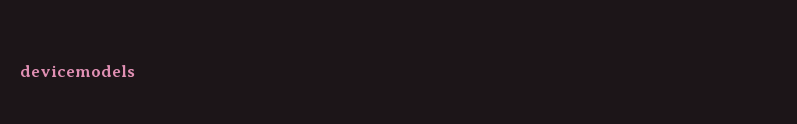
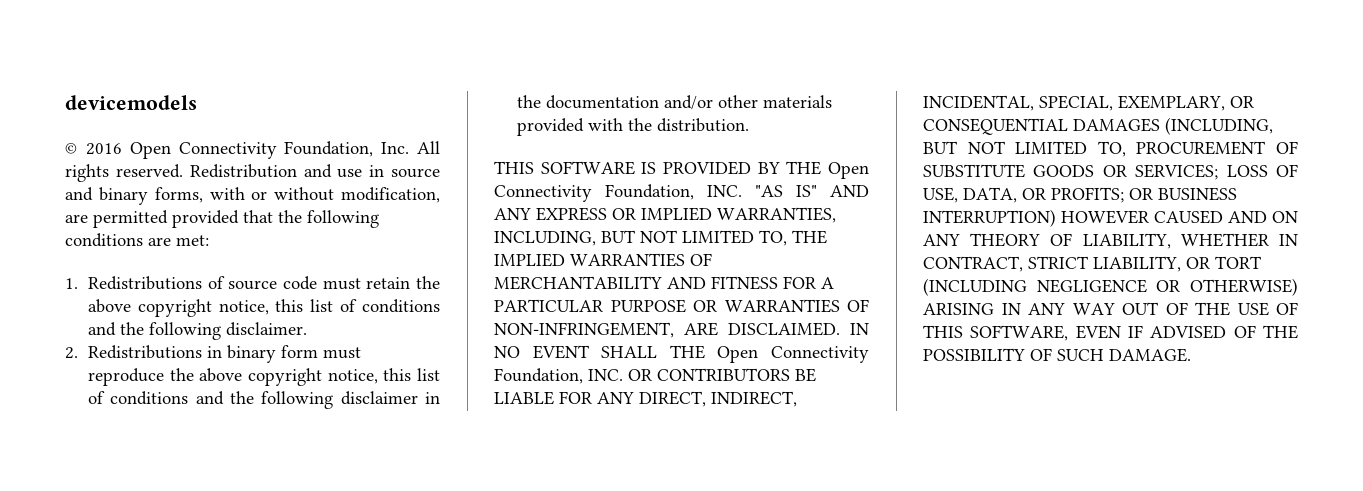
(135, 71) none -> [65,141,440,159] [65,164,440,182] [65,187,441,205] [65,210,379,228] [65,233,209,247] [65,276,440,290] [87,299,440,317] [87,322,307,340] [65,345,361,363] [87,368,440,386] [87,391,440,409] [516,95,832,110] [516,118,749,136] [494,161,869,179] [494,184,869,202] [494,207,836,223] [494,230,827,246] [494,253,712,267] [494,276,834,290] [494,299,869,313] [494,322,869,338] [494,345,869,363] [494,368,816,384] [494,391,797,407] [923,95,1254,111] [923,117,1273,135] [923,141,1298,157] [923,164,1298,180] [923,187,1237,203] [923,209,1298,227] [923,233,1298,249] [923,256,1261,272] [923,278,1298,296] [923,302,1298,316] [923,325,1298,341] [923,348,1191,362] // © 2016 Open Connectivity Foundation, Inc. All rights reserved. Redistribution and use in source and binary forms, with or without modification, are permitted provided that the following conditions are met: // 1. Redistributions of source code must retain the above copyright notice, this list of conditions and the following disclaimer. // 2. Redistributions in binary form must reproduce the above copyright notice, this list of conditions and the following disclaimer in the documentation and/or other materials provided with the distribution. // THIS SOFTWARE IS PROVIDED BY THE Open Connectivity Foundation, INC. "AS IS" AND ANY EXPRESS OR IMPLIED WARRANTIES, INCLUDING, BUT NOT LIMITED TO, THE IMPLIED WARRANTIES OF MERCHANTABILITY AND FITNESS FOR A PARTICULAR PURPOSE OR WARRANTIES OF NON-INFRINGEMENT, ARE DISCLAIMED. IN NO EVENT SHALL THE Open Connectivity Foundation, INC. OR CONTRIBUTORS BE LIABLE FOR ANY DIRECT, INDIRECT, INCIDENTAL, SPECIAL, EXEMPLARY, OR CONSEQUENTIAL DAMAGES (INCLUDING, BUT NOT LIMITED TO, PROCUREMENT OF SUBSTITUTE GOODS OR SERVICES; LOSS OF USE, DATA, OR PROFITS; OR BUSINESS INTERRUPTION) HOWEVER CAUSED AND ON ANY THEORY OF LIABILITY, WHETHER IN CONTRACT, STRICT LIABILITY, OR TORT (INCLUDING NEGLIGENCE OR OTHERWISE) ARISING IN ANY WAY OUT OF THE USE OF THIS SOFTWARE, EVEN IF ADVISED OF THE POSSIBILITY OF SUCH DAMAGE.

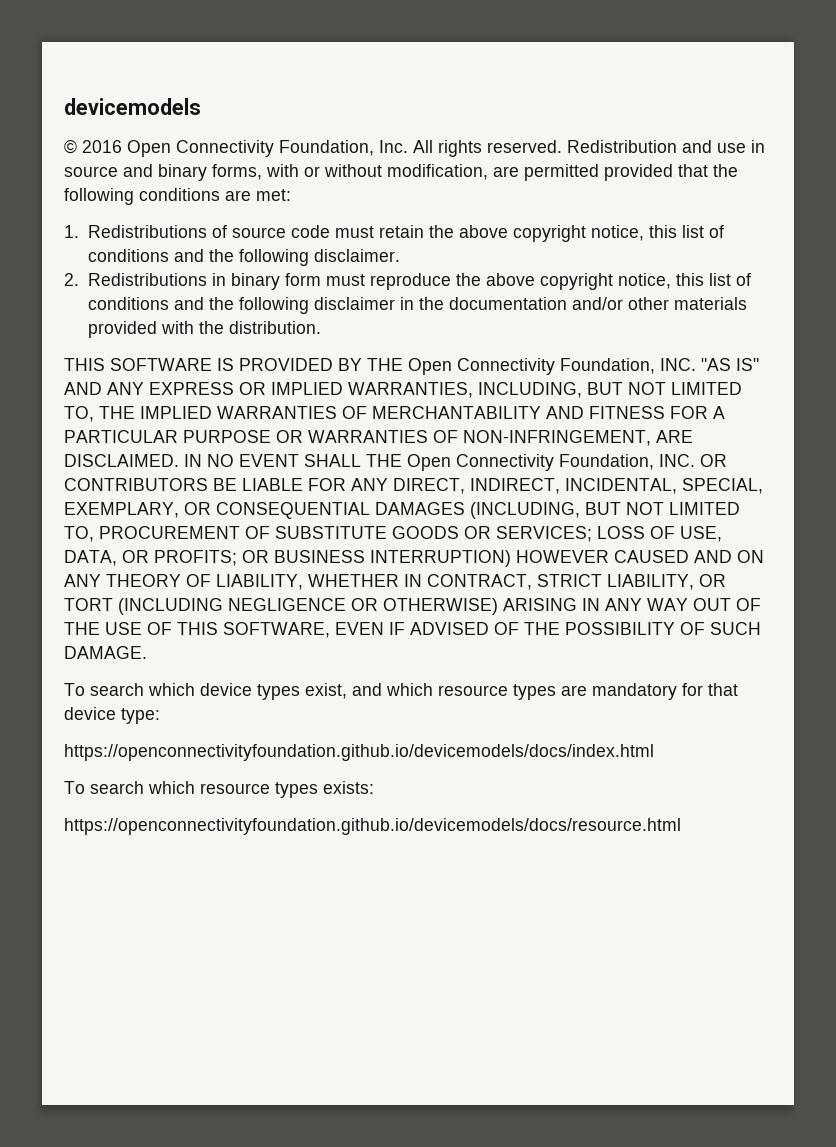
(1191, 355) none -> [64,683,738,700] [64,707,160,724] [64,744,654,761] [64,781,374,798] [64,818,681,835] // To search which device types exist, and which resource types are mandatory for that device type: // https://openconnectivityfoundation.github.io/devicemodels/docs/index.html // To search which resource types exists: // https://openconnectivityfoundation.github.io/devicemodels/docs/resource.html

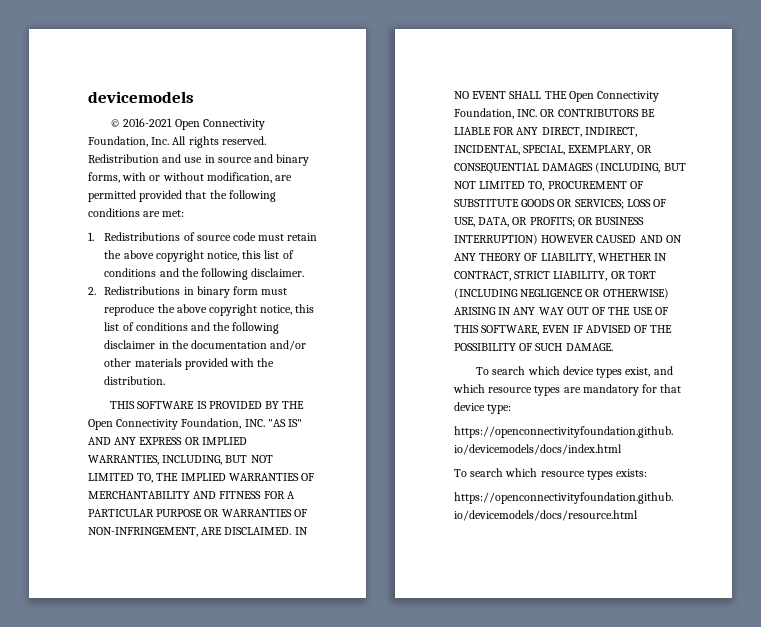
[82,140,122,153] 2016 -> [123,118,173,127] 2016-2021

